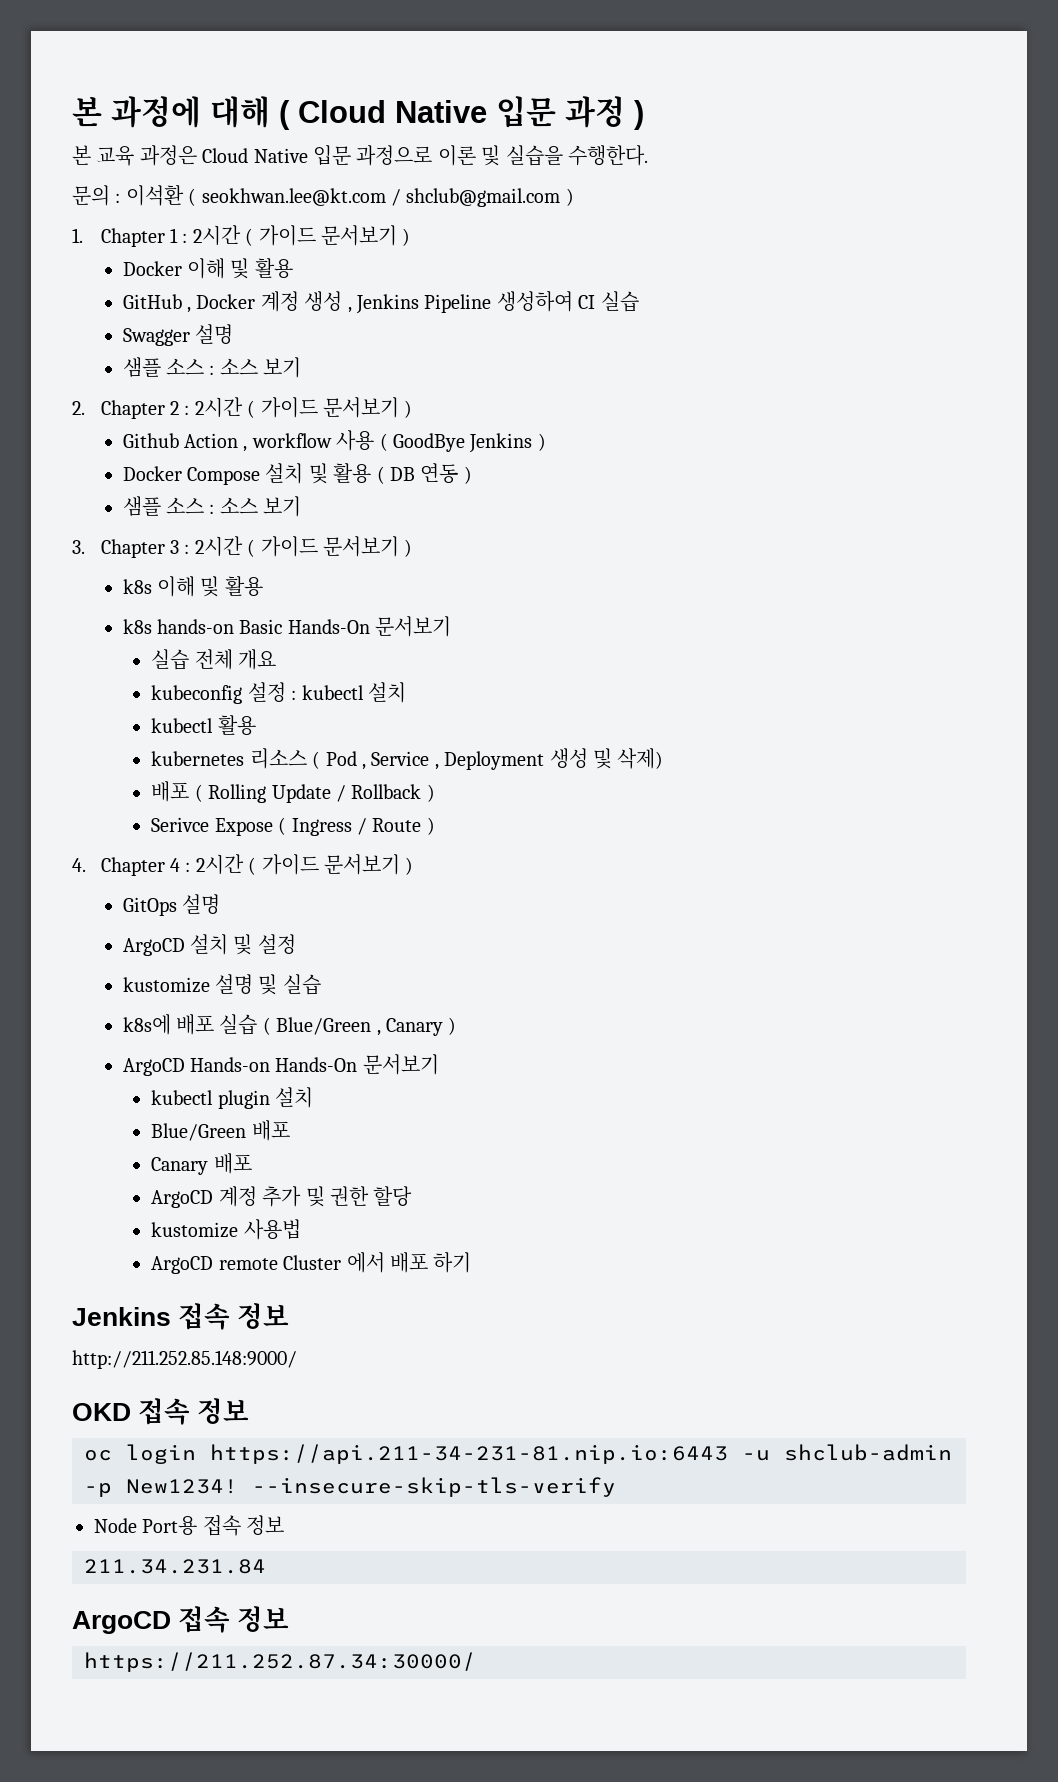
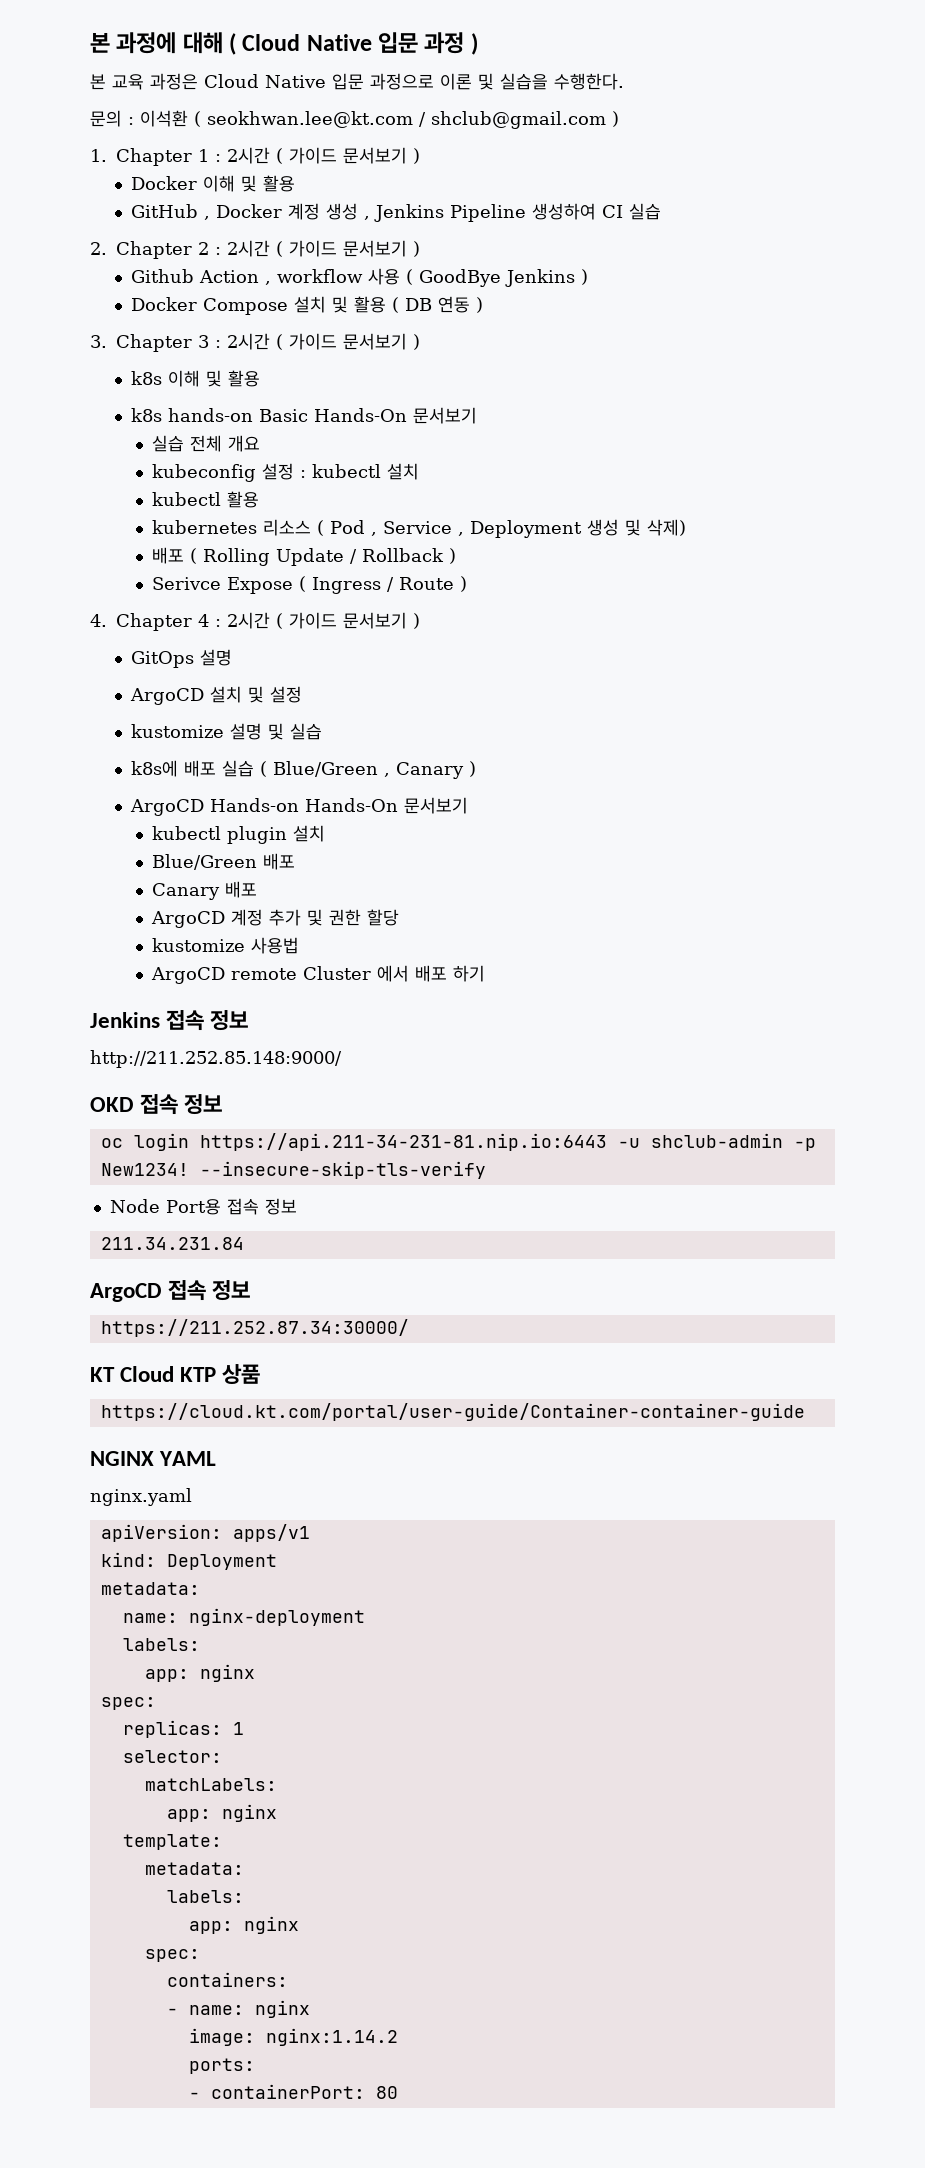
[122,324,234,346] [122,357,302,378] // Swagger 설명 // 샘플 소스 : 소스 보기 -> (662, 211) none
[122,496,302,517] // 샘플 소스 : 소스 보기 -> (484, 305) none
(476, 1662) none -> [90,1364,261,1385] [100,1403,805,1421] [90,1451,217,1466] [90,1488,192,1506] [100,1524,310,1542] [100,1552,277,1570] [100,1582,200,1595] [122,1608,365,1626] [122,1638,200,1651] [144,1664,255,1682] [100,1697,156,1710] [122,1720,244,1738] [122,1750,222,1763] [144,1778,277,1791] [166,1804,277,1822] [122,1834,222,1850] [144,1862,244,1875] [166,1890,244,1903] [188,1916,299,1934] [144,1949,200,1962] [166,1972,288,1987] [166,2000,310,2018] [188,2028,398,2046] [188,2058,255,2074] [188,2084,398,2099] // KT Cloud KTP 상품 // https://cloud.kt.com/portal/user-guide/Container-container-guide // NGINX YAML // nginx.yaml // apiVersion: apps/v1 // kind: Deployment // metadata: // name: nginx-deployment // labels: // app: nginx // spec: // replicas: 1 // selector: // matchLabels: // app: nginx // template: // metadata: // labels: // app: nginx // spec: // containers: // - name: nginx // image: nginx:1.14.2 // ports: // - containerPort: 80

